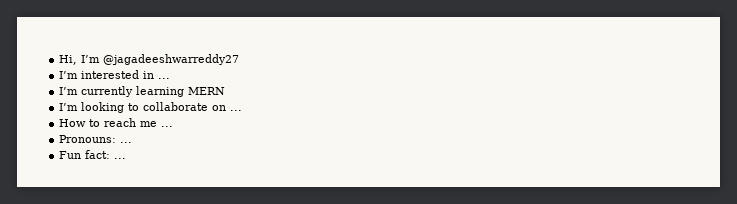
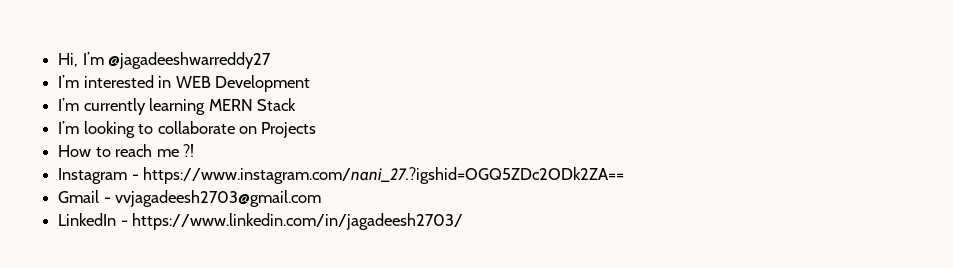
[158,78,171,79] ... -> [175,75,310,92] WEB Development
(226, 91) none -> [256,98,296,111] Stack
[230,110,243,111] ... -> [261,122,317,138] Projects
[161,126,174,127] [59,135,133,143] [59,150,127,159] ... // Pronouns: ... // Fun fact: ... -> [182,144,194,157] [58,167,625,184] [58,190,322,207] [58,213,464,230] ?! // Instagram - https://www.instagram.com/nani_27.?igshid=OGQ5ZDc2ODk2ZA== // Gmail - vvjagadeesh2703@gmail.com // LinkedIn - https://www.linkedin.com/in/jagadeesh2703/

